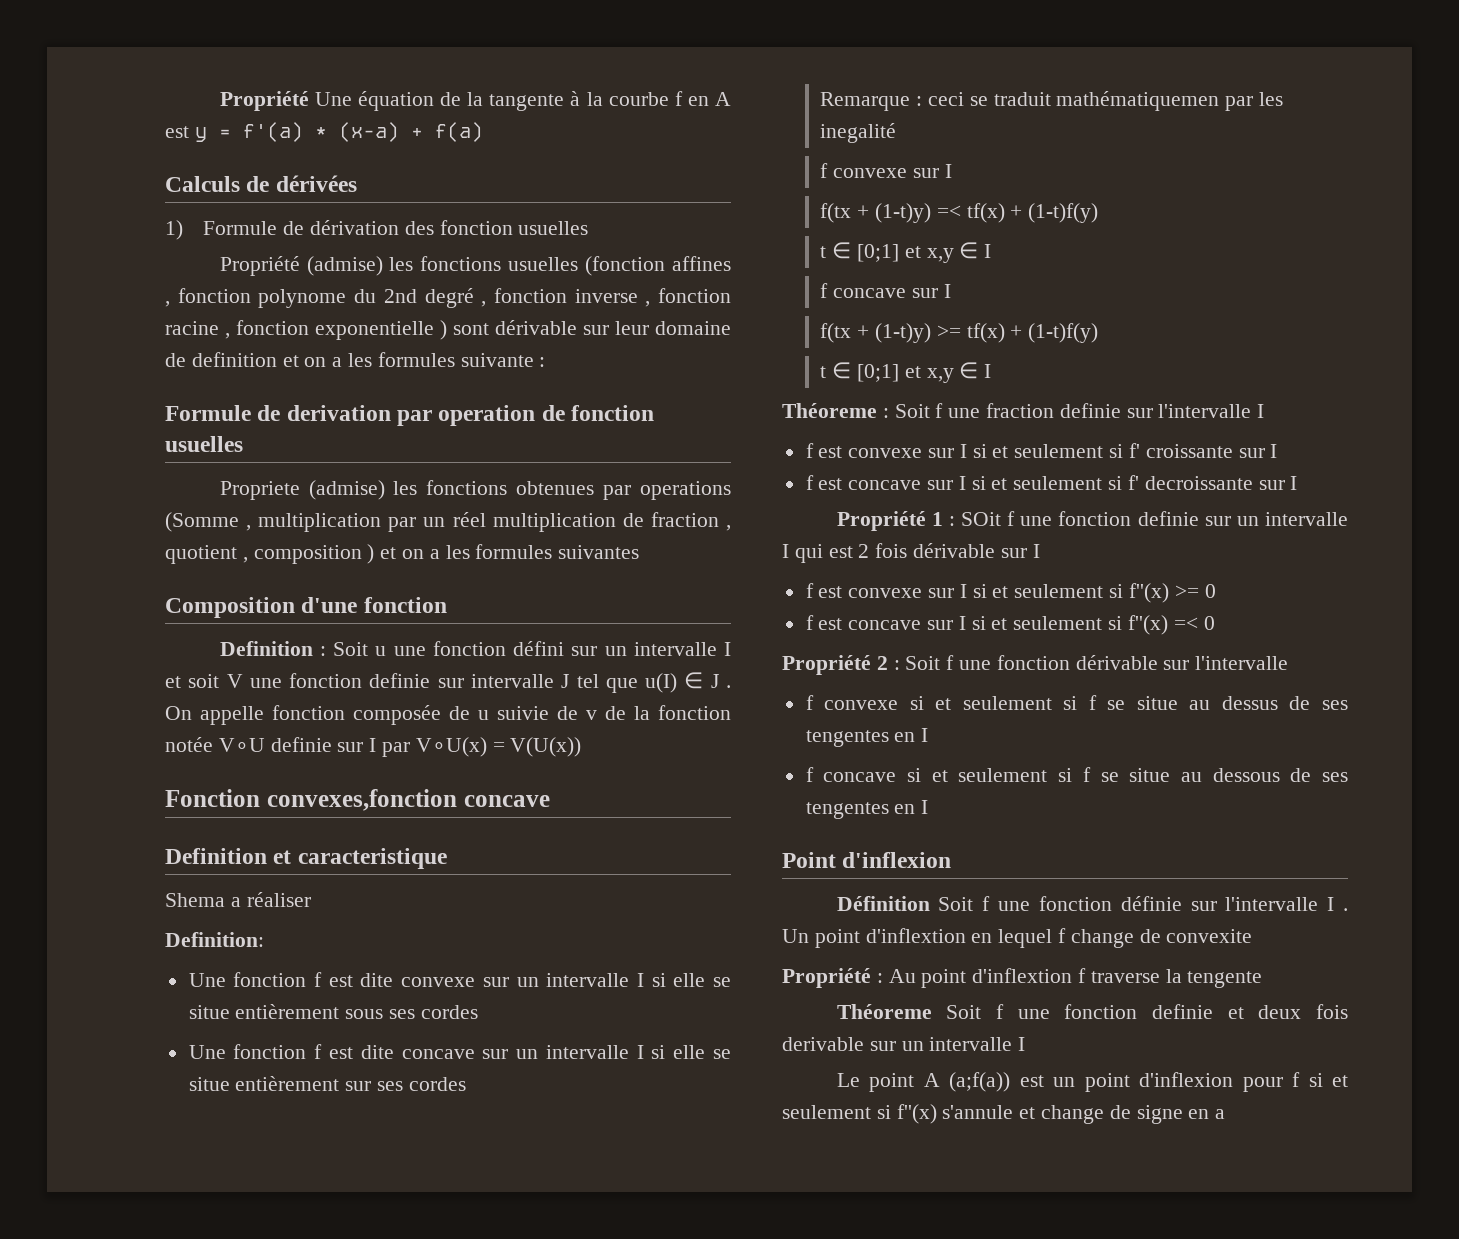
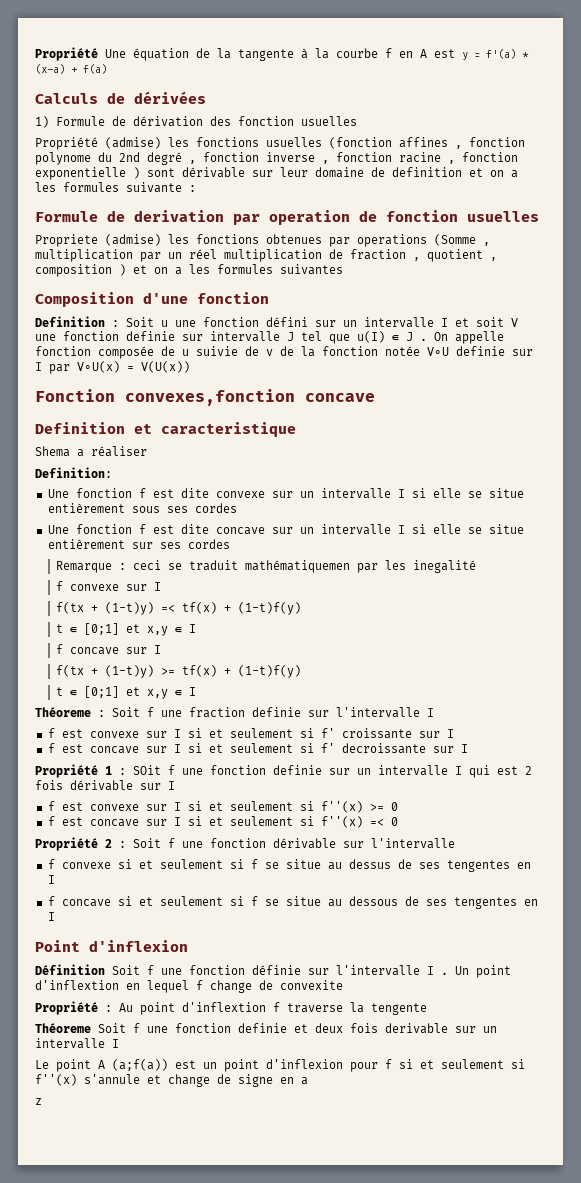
(1226, 1114) none -> [35,1098,42,1105] // z

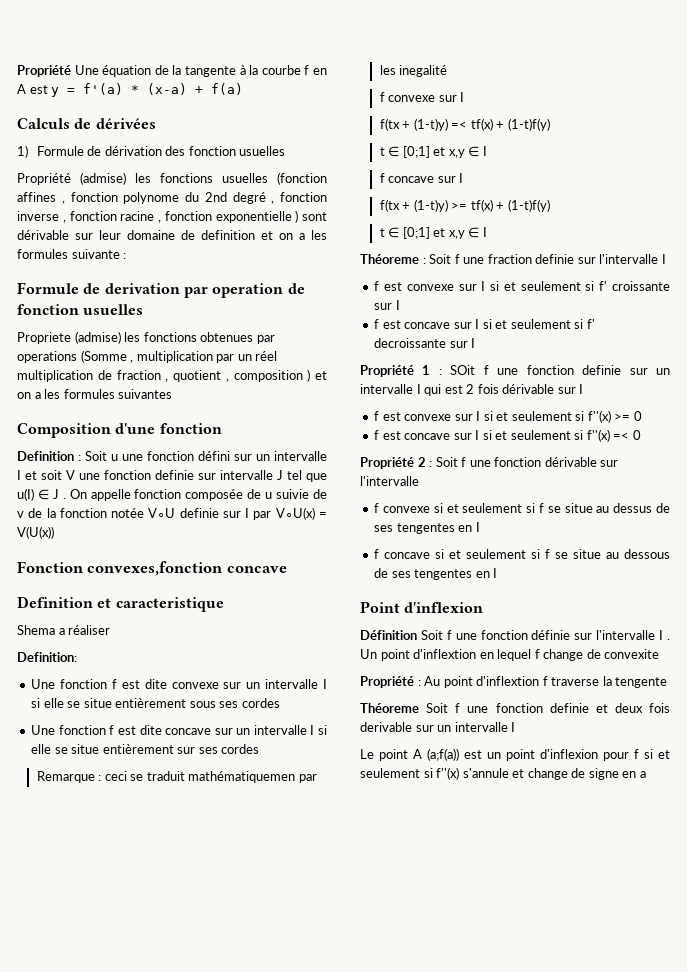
[35,1098,42,1105] // z -> (646, 774) none

